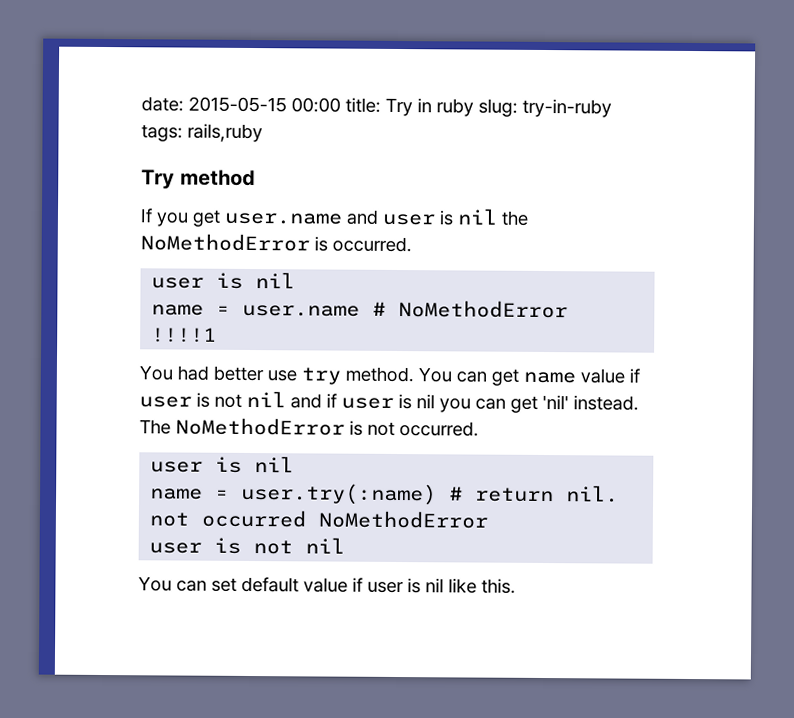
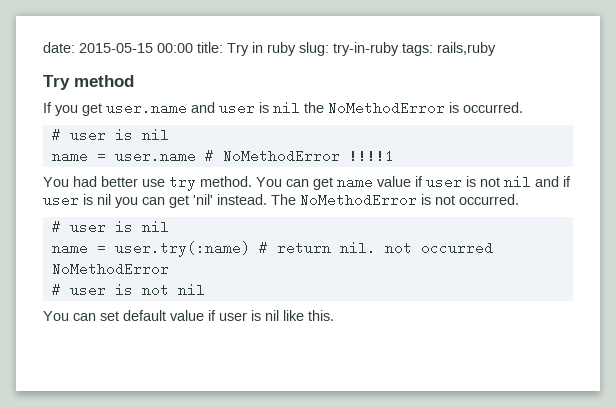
(412, 244) none -> [51,128,61,142] #
(479, 429) none -> [51,220,61,234] #
(489, 519) none -> [51,283,61,297] #

